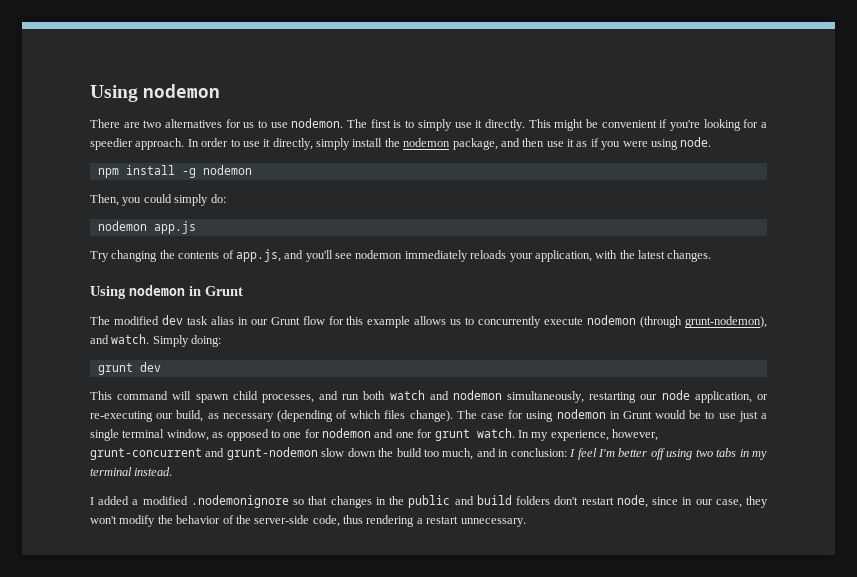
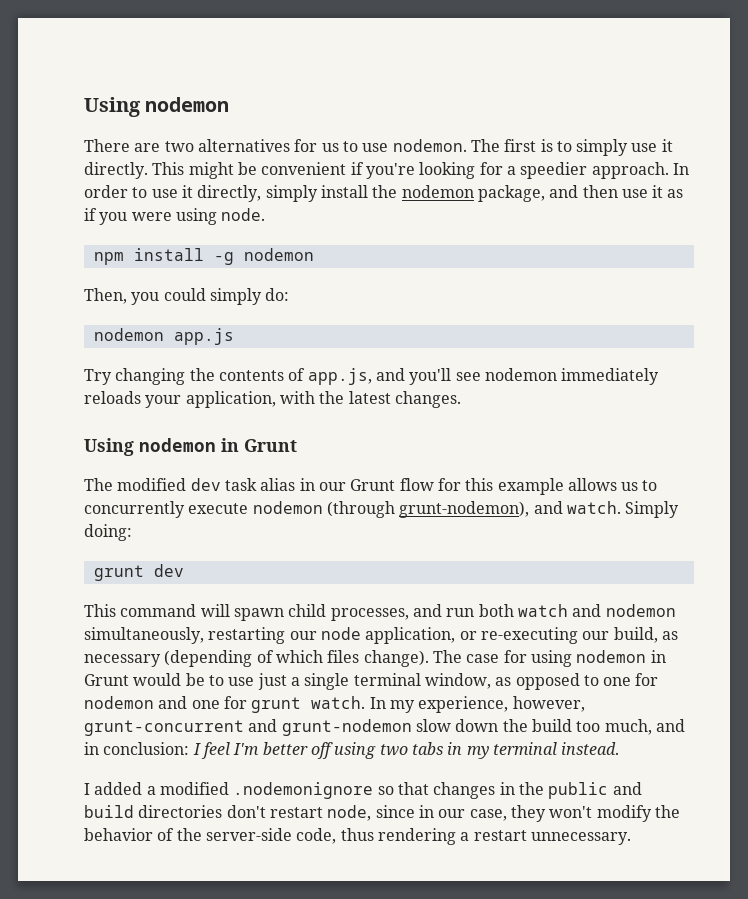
[516,496,551,505] folders -> [138,805,223,818] directories

